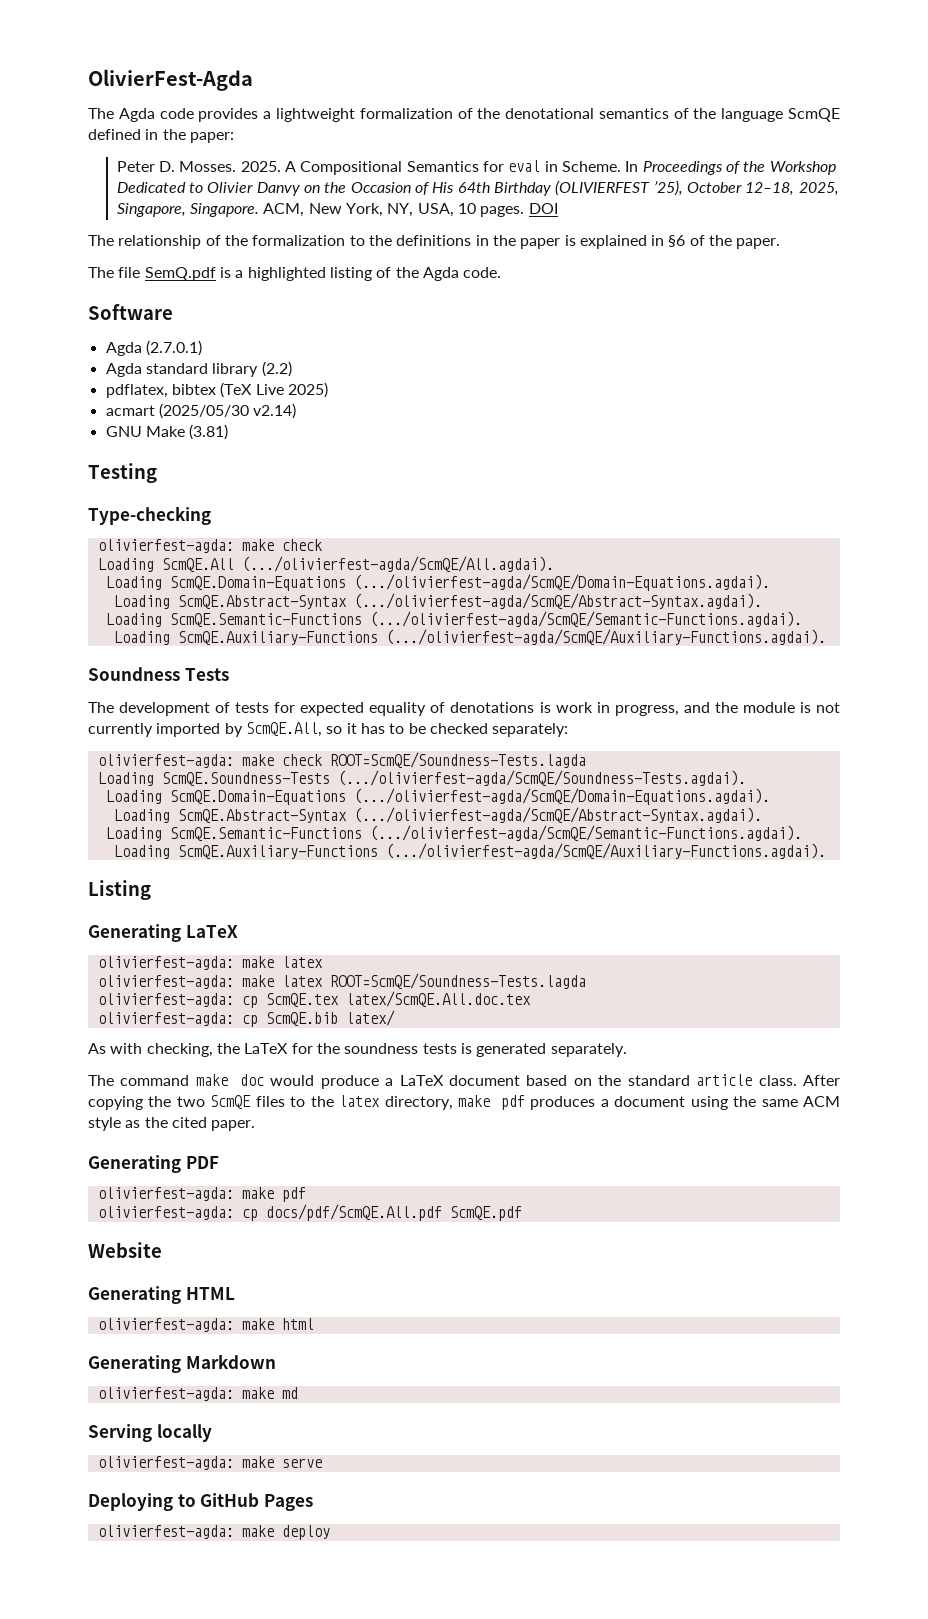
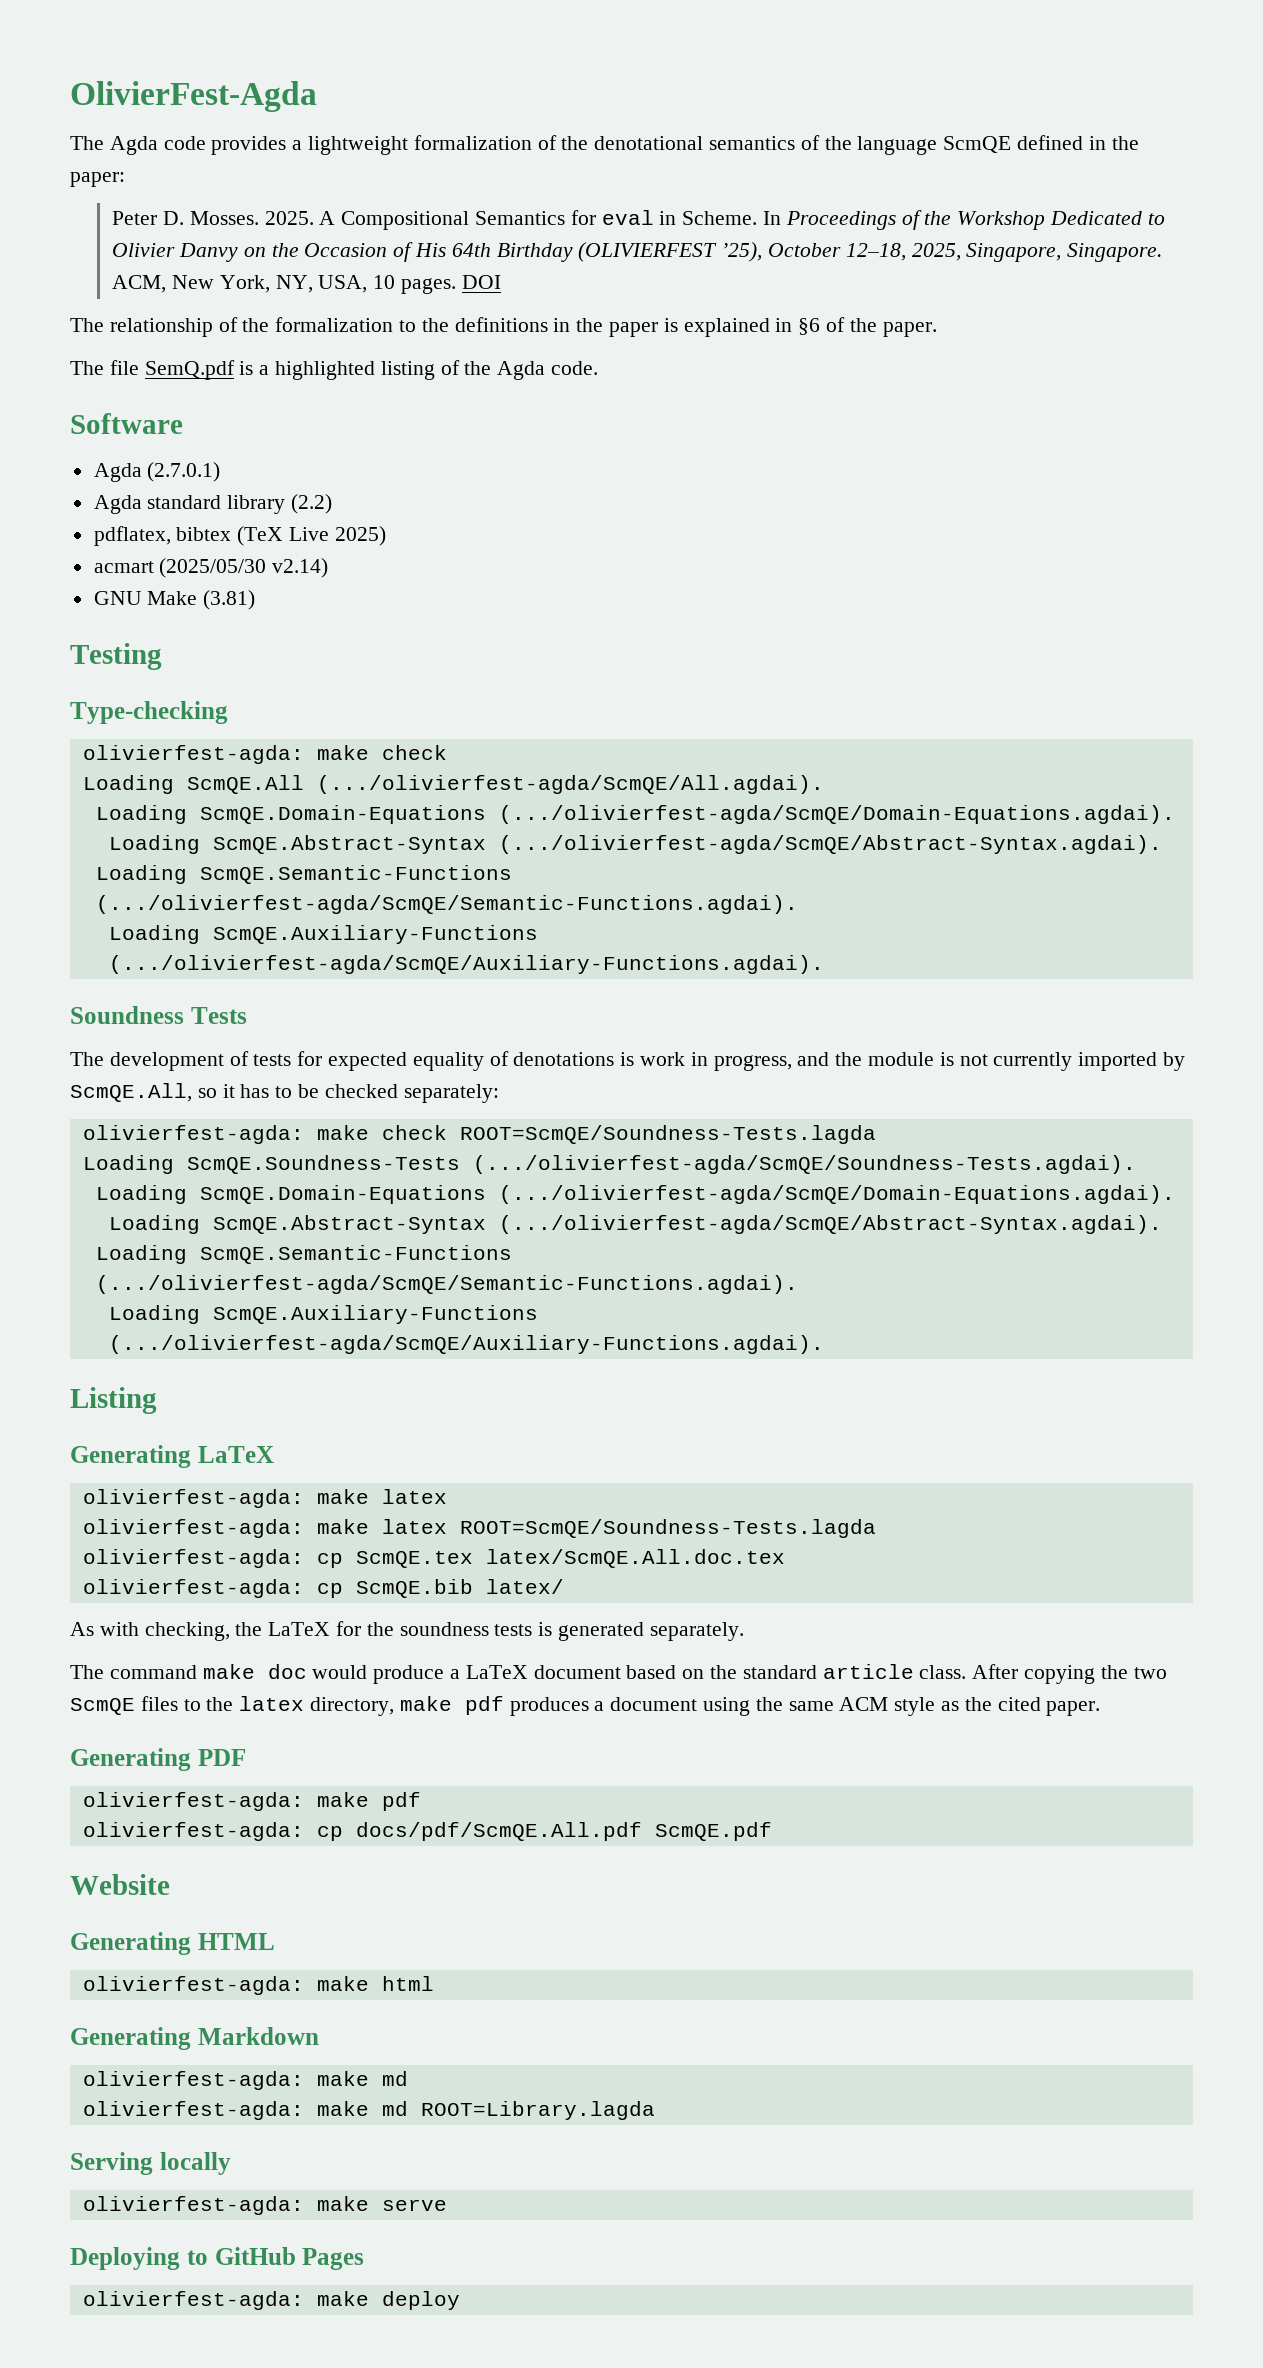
(298, 1393) none -> [82,2101,655,2120] // olivierfest-agda: make md ROOT=Library.lagda

